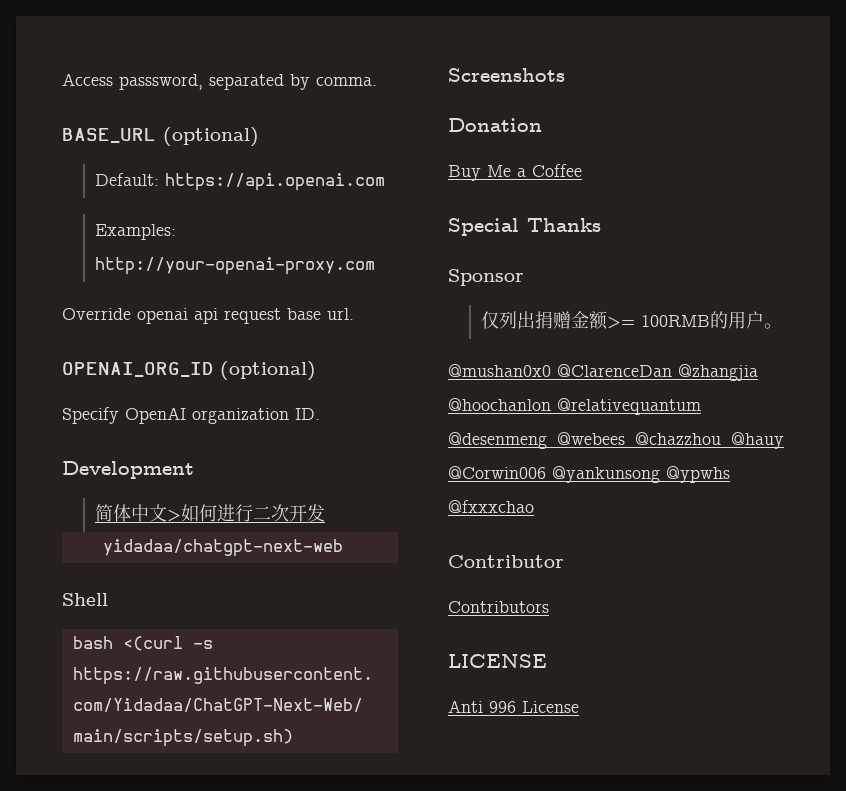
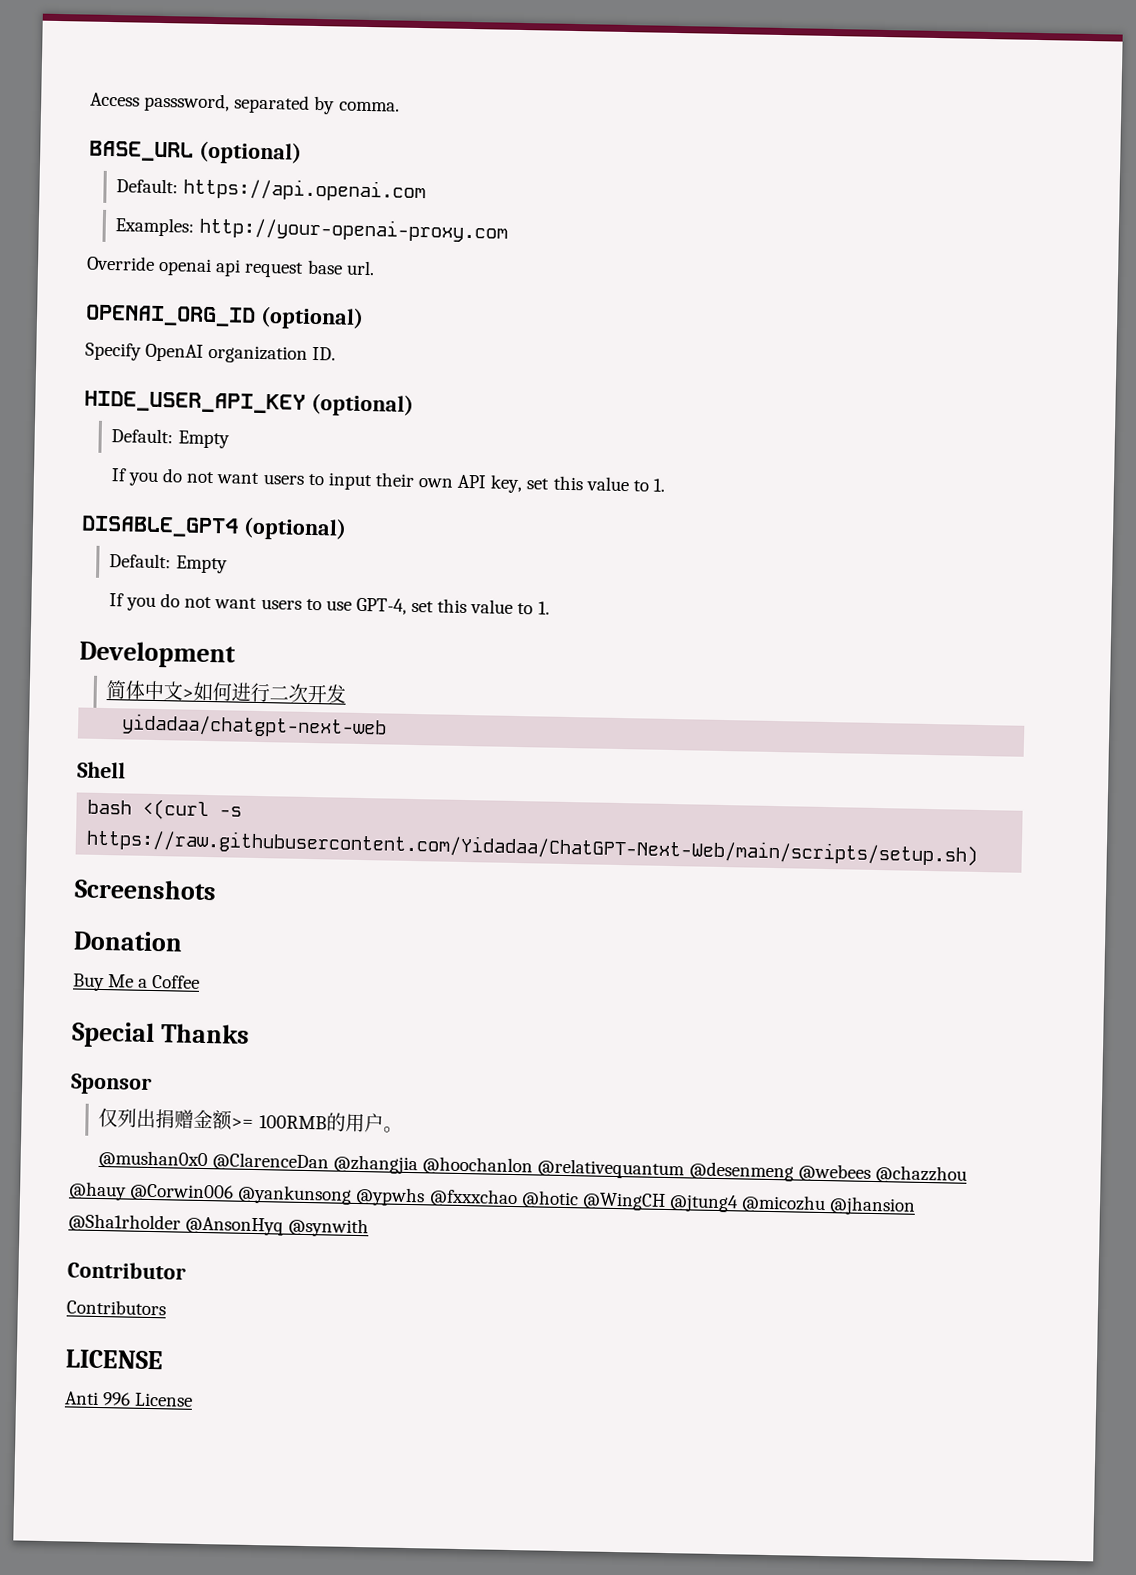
(320, 414) none -> [84,390,414,417] [111,428,230,449] [110,468,666,494] [81,515,347,541] [109,553,228,574] [108,593,550,615] // HIDE_USER_API_KEY (optional) // Default: Empty // If you do not want users to input their own API key, set this value to 1. // DISABLE_GPT4 (optional) // Default: Empty // If you do not want users to use GPT-4, set this value to 1.
(534, 506) none -> [520,1190,917,1216] [68,1213,370,1238] @hotic @WingCH @jtung4 @micozhu @jhansion @Sha1rholder @AnsonHyq @synwith

